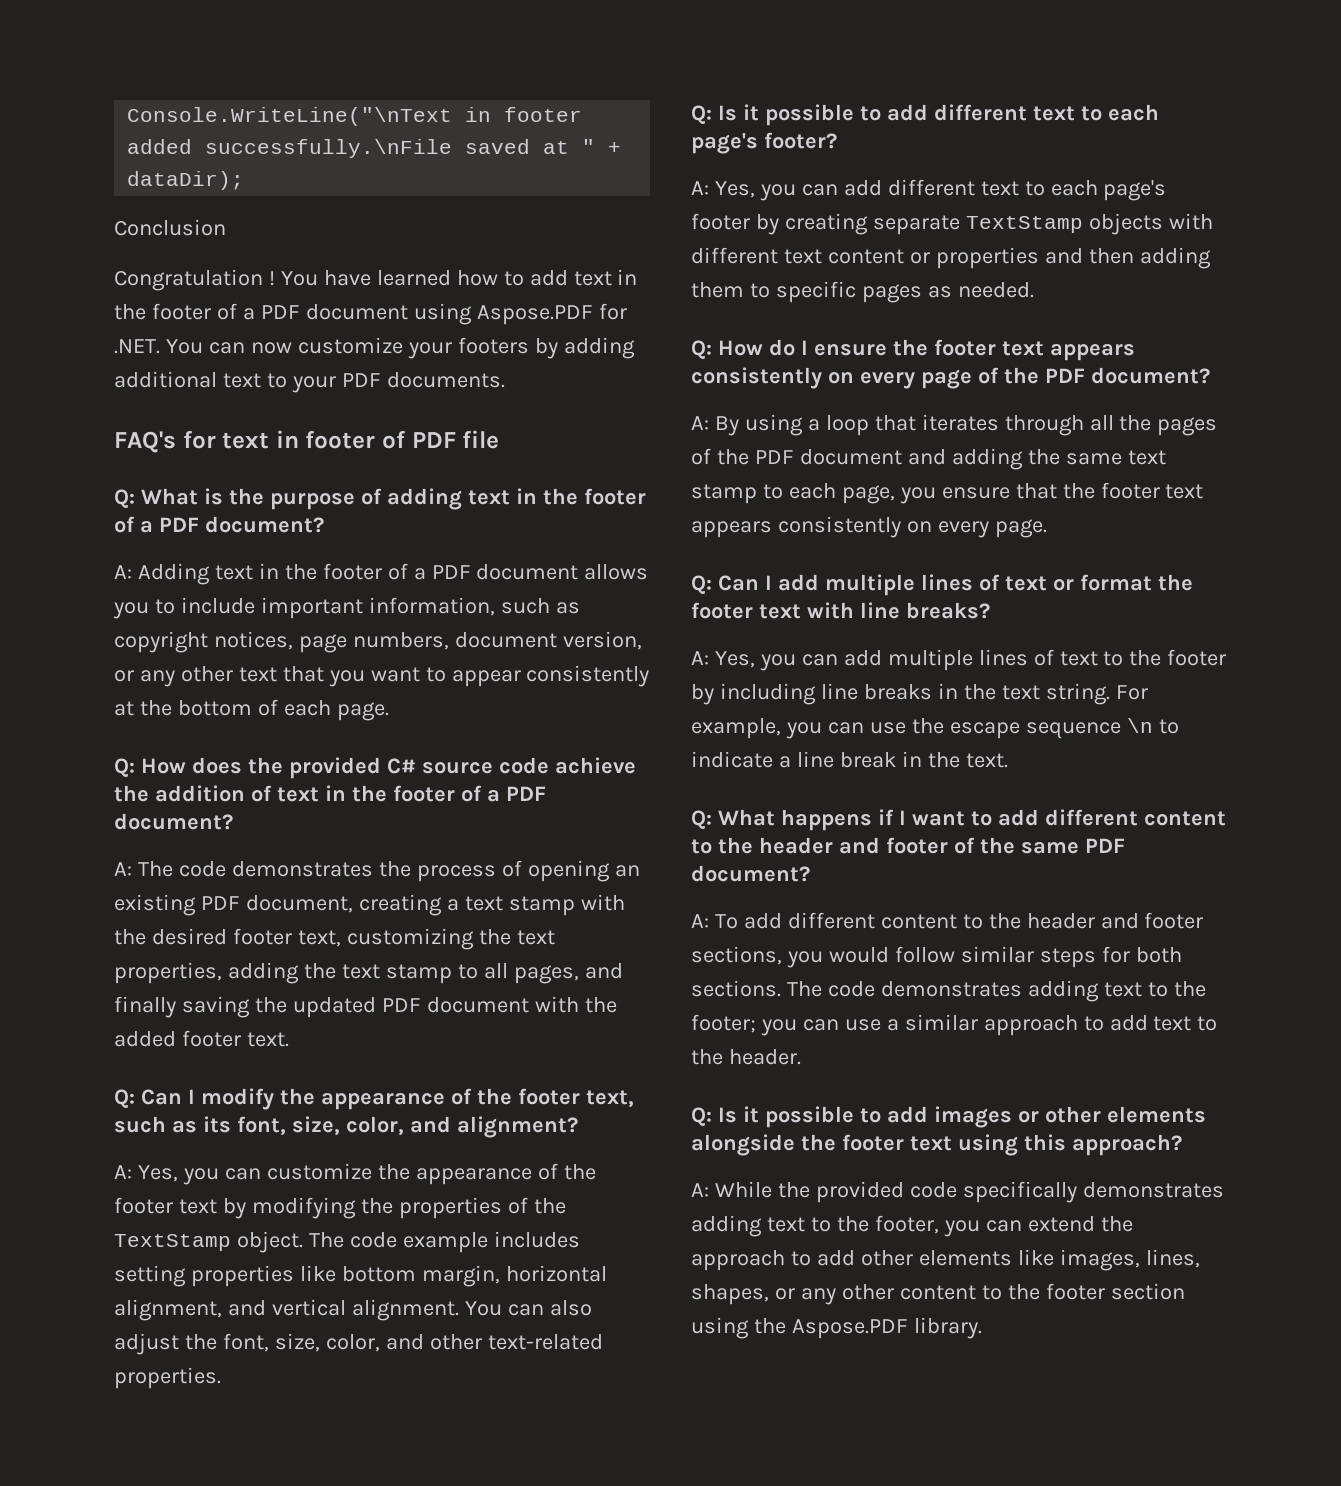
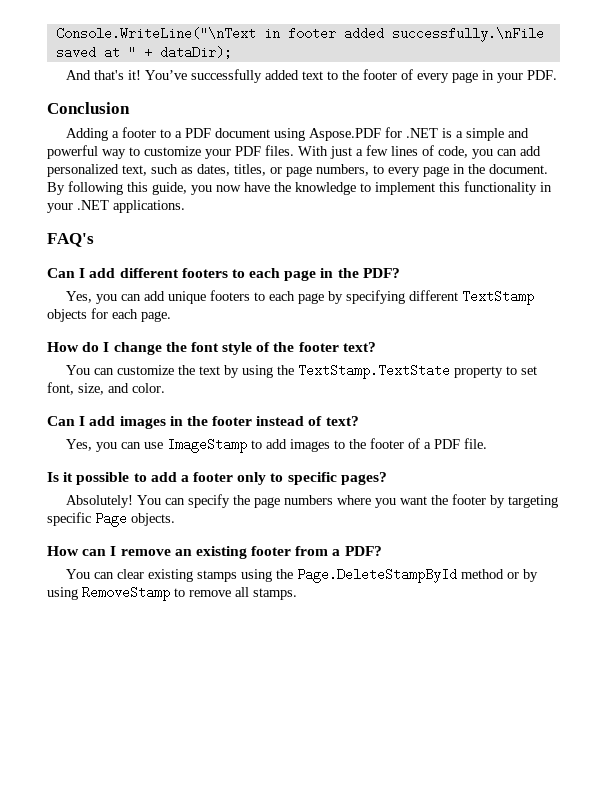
[114,219,226,236] [114,269,638,291] [114,303,237,320] Conclusion // Congratulation ! You have learned how to add text in the footer of -> [65,69,557,83] [47,102,130,114] [65,127,171,141] And that's it! You’ve successfully added text to the footer of every page in your PDF. // Conclusion // Adding a footer to
[114,337,635,359] [114,371,505,393] [114,430,500,453] [114,488,646,510] [114,516,324,533] [114,563,649,585] [113,597,580,619] [114,631,642,653] [114,665,650,687] [114,699,389,721] [114,757,636,779] [114,785,546,802] [114,813,233,830] [114,860,640,882] [114,894,625,916] [114,928,555,950] [114,962,623,984] [114,996,617,1018] [114,1030,289,1047] [114,1088,634,1110] [114,1116,578,1138] [114,1163,596,1185] [114,1197,566,1219] [114,1231,580,1253] [114,1265,607,1287] [114,1299,592,1321] [114,1333,603,1355] [114,1367,221,1389] [691,104,1159,126] [691,132,837,154] [691,179,1167,201] [691,213,1213,235] [691,247,1211,269] [691,281,1034,303] [691,339,1135,361] [691,367,1210,389] [691,414,1218,436] [691,448,1166,470] [691,482,1204,504] [691,516,1047,538] [691,574,1193,596] [691,602,990,619] [691,649,1227,671] [691,683,1148,705] [691,718,1179,739] [691,751,1008,768] [691,809,1226,831] [691,837,1125,854] [691,865,810,882] [691,912,1204,929] [691,946,1182,968] [691,980,1206,1002] [691,1014,1218,1036] [691,1049,801,1065] [691,1106,1206,1128] [691,1134,1182,1156] [691,1181,1224,1203] [691,1215,1133,1237] [691,1249,1200,1271] [691,1283,1185,1305] [691,1317,982,1339] .NET. You can now customize your footers by adding additional text to your PDF documents. // FAQ's for text in footer of PDF file // Q: What is the purpose of adding text in the footer of a PDF document? // A: Adding text in the footer of a PDF document allows you to include important information, such as copyright notices, page numbers, document version, or any other text that you want to appear consistently at the bottom of each page. // Q: How does the provided C# source code achieve the addition of text in the footer of a PDF document? // A: The code demonstrates the process of opening an existing PDF document, creating a text stamp with the desired footer text, customizing the text properties, adding the text stamp to all pages, and finally saving the updated PDF document with the added footer text. // Q: Can I modify the appearance of the footer text, such as its font, size, color, and alignment? // A: Yes, you can customize the appearance of the footer text by modifying the properties of the TextStamp object. The code example includes setting properties like bottom margin, horizontal alignment, and vertical alignment. You can also adjust the font, size, color, and other text-related properties. // Q: Is it possible to add different text to each page's footer? // A: Yes, you can add different text to each page's footer by creating separate TextStamp objects with different text content or properties and then adding them to specific pages as needed. // Q: How do I ensure the footer text appears consistently on every page of the PDF document? // A: By using a loop that iterates through all the pages of the PDF document and adding the same text stamp to each page, you ensure that the footer text appears consistently on every page. // Q: Can I add multiple lines of text or format the footer text with line breaks? // A: Yes, you can add multiple lines of text to the footer by including line breaks in the text string. For example, you can use the escape sequence \n to indicate a line break in the text. // Q: What happens if I want to add different content to the header and footer of the same PDF document? // A: To add different content to the header and footer sections, you would follow similar steps for both sections. The code demonstrates adding text to the footer; you can use a similar approach to add text to the header. // Q: Is it possible to add images or other elements alongside the footer text using this approach? // A: While the provided code specifically demonstrates adding text to the footer, you can extend the approach to add other elements like images, lines, shapes, or any other content to the footer section using the Aspose.PDF library. -> [405,128,529,141] [47,145,541,159] [47,164,548,177] [47,181,552,195] [47,200,185,213] [47,233,94,247] [47,268,400,281] [65,290,534,305] [47,308,171,322] [47,342,376,355] [65,364,537,379] [47,382,165,395] [47,416,359,429] [65,438,487,453] [47,472,387,485] [65,494,558,508] [47,512,175,527] [47,546,382,559] [65,568,538,583] [47,586,297,601] .NET is a simple and powerful way to customize your PDF files. With just a few lines of code, you can add personalized text, such as dates, titles, or page numbers, to every page in the document. By following this guide, you now have the knowledge to implement this functionality in your .NET applications. // FAQ's // Can I add different footers to each page in the PDF? // Yes, you can add unique footers to each page by specifying different TextStamp objects for each page. // How do I change the font style of the footer text? // You can customize the text by using the TextStamp.TextState property to set font, size, and color. // Can I add images in the footer instead of text? // Yes, you can use ImageStamp to add images to the footer of a PDF file. // Is it possible to add a footer only to specific pages? // Absolutely! You can specify the page numbers where you want the footer by targeting specific Page objects. // How can I remove an existing footer from a PDF? // You can clear existing stamps using the Page.DeleteStampById method or by using RemoveStamp to remove all stamps.

